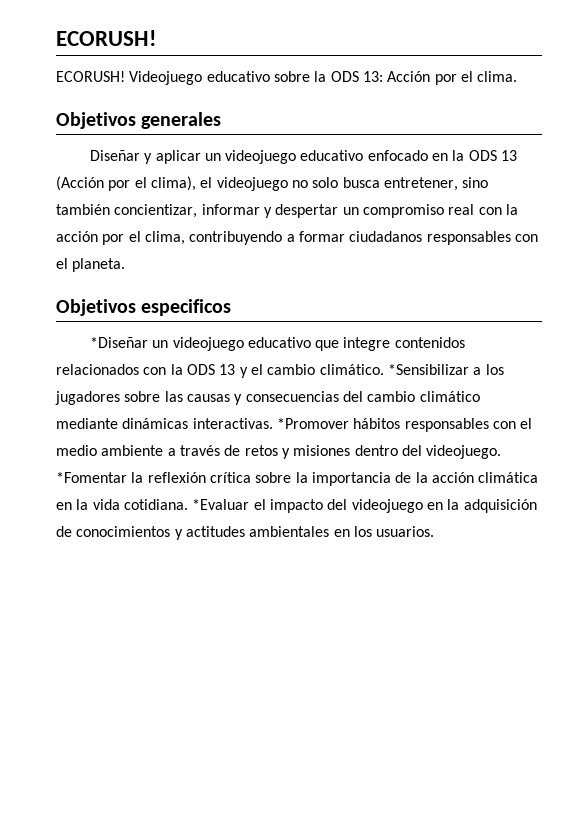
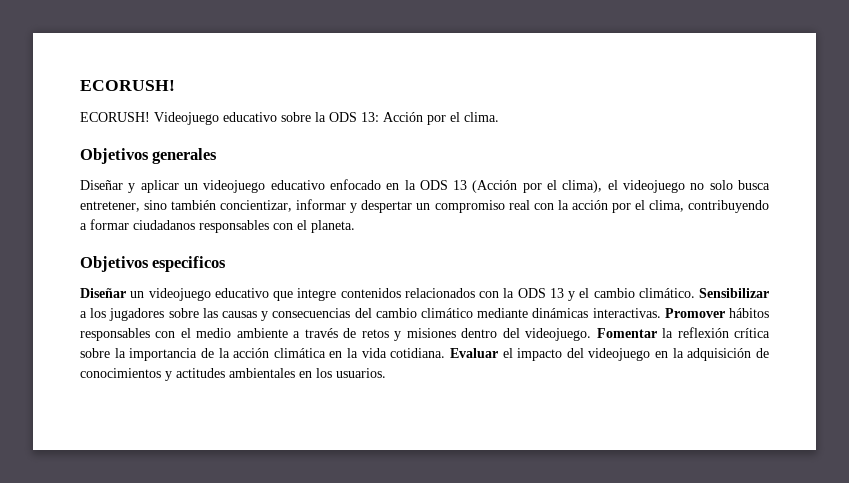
[89,337,148,348] *Diseñar -> [80,288,126,298] Diseñar
[387,364,469,375] *Sensibilizar -> [699,288,769,298] Sensibilizar
[276,418,349,429] *Promover -> [664,308,725,318] Promover
[56,472,127,483] *Fomentar -> [596,328,657,338] Fomentar
[192,499,250,510] *Evaluar -> [449,348,498,358] Evaluar

